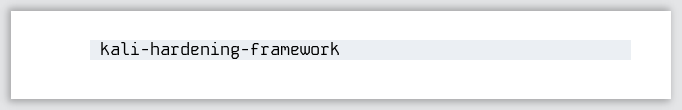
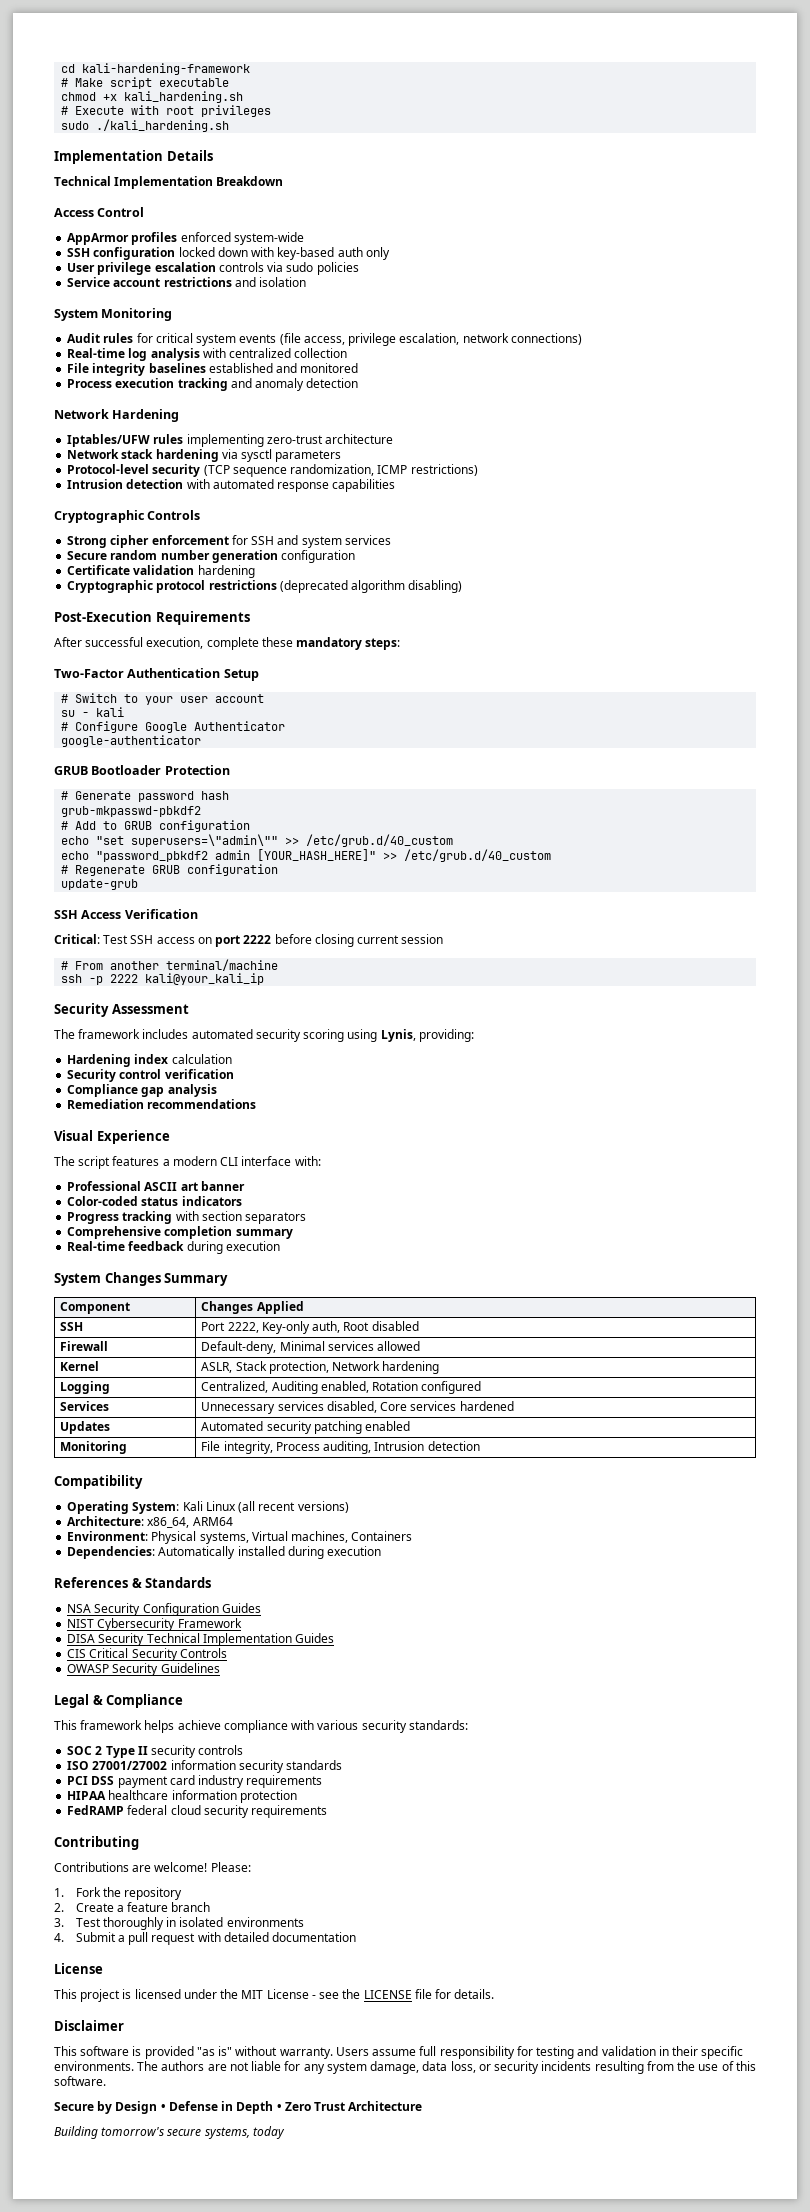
(100, 50) none -> [61,64,76,73] cd
(341, 50) none -> [61,77,230,89] [61,91,244,103] [61,105,272,117] [61,119,230,132] [54,150,213,164] [54,176,284,189] [54,207,145,217] [67,232,304,245] [67,247,390,260] [67,262,359,275] [67,277,307,287] [54,308,173,321] [67,333,582,346] [67,348,348,361] [67,363,359,376] [67,378,359,391] [54,409,180,422] [67,434,394,447] [67,449,342,462] [67,464,478,477] [67,479,396,492] [54,510,201,523] [67,535,391,548] [67,550,356,563] [67,565,255,578] [67,580,463,593] [54,611,250,625] [54,637,401,650] [54,668,259,681] [61,693,265,705] [61,707,125,717] [61,721,286,733] [61,735,202,747] [54,765,230,775] [61,791,230,802] [61,806,202,817] [61,820,251,832] [61,834,454,847] [61,849,552,862] [61,864,279,876] [61,879,139,890] [54,909,198,919] [54,934,444,947] [61,959,279,971] [61,973,265,985] [54,1003,189,1017] [54,1029,474,1042] [67,1054,232,1067] [67,1069,234,1082] [67,1084,217,1097] [67,1099,257,1109] [54,1130,170,1144] [54,1156,321,1169] [67,1181,245,1191] [67,1196,242,1206] [67,1211,307,1224] [67,1226,293,1239] [67,1241,280,1254] [54,1272,229,1286] [60,1302,131,1314] [201,1301,304,1314] [60,1322,84,1331] [201,1321,419,1334] [60,1341,109,1351] [201,1341,421,1354] [60,1361,100,1371] [201,1361,440,1374] [60,1381,111,1394] [201,1381,482,1394] [60,1401,110,1411] [201,1401,514,1414] [60,1421,111,1434] [201,1421,411,1434] [60,1441,128,1454] [201,1441,480,1454] [54,1475,143,1489] [67,1501,349,1514] [67,1516,233,1528] [67,1531,413,1544] [67,1546,382,1559] [54,1577,212,1588] [67,1603,261,1616] [67,1618,242,1631] [67,1633,335,1646] [67,1648,227,1661] [67,1663,220,1676] [54,1694,184,1708] [54,1720,468,1733] [67,1745,244,1758] [67,1760,343,1773] [67,1775,323,1788] [67,1790,297,1803] [67,1805,328,1818] [54,1836,139,1850] [54,1862,251,1872] [54,1887,183,1900] [54,1902,211,1912] [54,1917,304,1930] [54,1932,357,1945] [54,1963,103,1974] [54,1989,495,2002] [54,2020,124,2031] [54,2046,744,2059] [54,2061,756,2074] [54,2076,106,2086] [54,2101,423,2114] [54,2126,285,2139] // # Make script executable // chmod +x kali_hardening.sh // # Execute with root privileges // sudo ./kali_hardening.sh // Implementation Details // Technical Implementation Breakdown // Access Control // AppArmor profiles enforced system-wide // SSH configuration locked down with key-based auth only // User privilege escalation controls via sudo policies // Service account restrictions and isolation // System Monitoring // Audit rules for critical system events (file access, privilege escalation, network connections) // Real-time log analysis with centralized collection // File integrity baselines established and monitored // Process execution tracking and anomaly detection // Network Hardening // Iptables/UFW rules implementing zero-trust architecture // Network stack hardening via sysctl parameters // Protocol-level security (TCP sequence randomization, ICMP restrictions) // Intrusion detection with automated response capabilities // Cryptographic Controls // Strong cipher enforcement for SSH and system services // Secure random number generation configuration // Certificate validation hardening // Cryptographic protocol restrictions (deprecated algorithm disabling) // Post-Execution Requirements // After successful execution, complete these mandatory steps: // Two-Factor Authentication Setup // # Switch to your user account // su - kali // # Configure Google Authenticator // google-authenticator // GRUB Bootloader Protection // # Generate password hash // grub-mkpasswd-pbkdf2 // # Add to GRUB configuration // echo "set superusers=\"admin\"" >> /etc/grub.d/40_custom // echo "password_pbkdf2 admin [YOUR_HASH_HERE]" >> /etc/grub.d/40_custom // # Regenerate GRUB configuration // update-grub // SSH Access Verification // Critical: Test SSH access on port 2222 before closing current session // # From another terminal/machine // ssh -p 2222 kali@your_kali_ip // Security Assessment // The framework includes automated security scoring using Lynis, providing: // Hardening index calculation // Security control verification // Compliance gap analysis // Remediation recommendations // Visual Experience // The script features a modern CLI interface with: // Professional ASCII art banner // Color-coded status indicators // Progress tracking with section separators // Comprehensive completion summary // Real-time feedback during execution // System Changes Summary // Component | Changes Applied // SSH | Port 2222, Key-only auth, Root disabled // Firewall | Default-deny, Minimal services allowed // Kernel | ASLR, Stack protection, Network hardening // Logging | Centralized, Auditing enabled, Rotation configured // Services | Unnecessary services disabled, Core services hardened // Updates | Automated security patching enabled // Monitoring | File integrity, Process auditing, Intrusion detection // Compatibility // Operating System: Kali Linux (all recent versions) // Architecture: x86_64, ARM64 // Environment: Physical systems, Virtual machines, Containers // Dependencies: Automatically installed during execution // References & Standards // NSA Security Configuration Guides // NIST Cybersecurity Framework // DISA Security Technical Implementation Guides // CIS Critical Security Controls // OWASP Security Guidelines // Legal & Compliance // This framework helps achieve compliance with various security standards: // SOC 2 Type II security controls // ISO 27001/27002 information security standards // PCI DSS payment card industry requirements // HIPAA healthcare information protection // FedRAMP federal cloud security requirements // Contributing // Contributions are welcome! Please: // 1. Fork the repository // 2. Create a feature branch // 3. Test thoroughly in isolated environments // 4. Submit a pull request with detailed documentation // License // This project is licensed under the MIT License - see the LICENSE file for details. // Disclaimer // This software is provided "as is" without warranty. Users assume full responsibility for testing and validation in their specific environments. The authors are not liable for any system damage, data loss, or security incidents resulting from the use of this software. // Secure by Design • Defense in Depth • Zero Trust Architecture // Building tomorrow's secure systems, today

